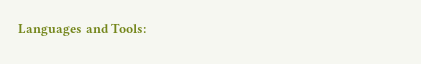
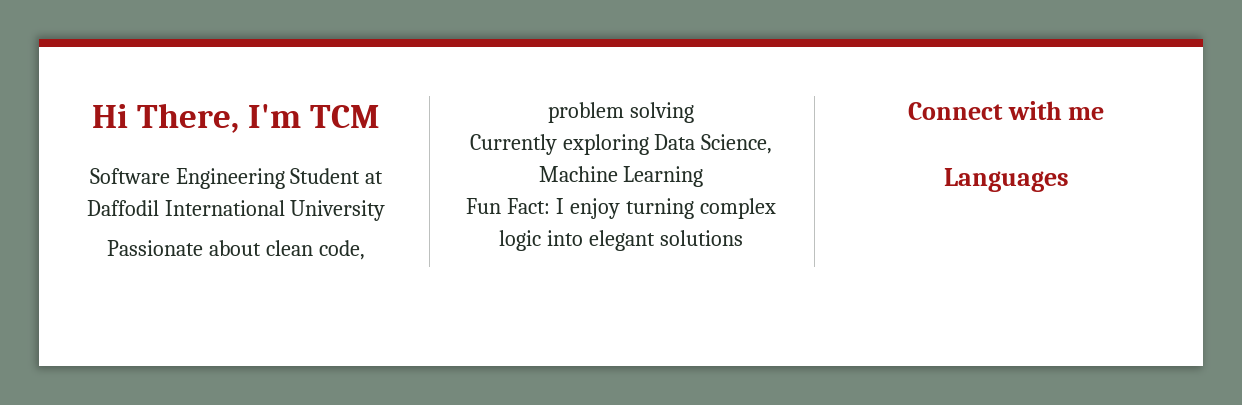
[18,23,147,36] Languages and Tools: -> [91,103,381,133] [89,168,384,189] [86,200,386,221] [107,240,365,260] [548,102,694,123] [469,134,773,155] [538,166,704,187] [466,198,776,219] [499,230,743,251] [907,101,1105,120] [943,168,1069,192] Hi There, I'm TCM // Software Engineering Student at Daffodil International University // Passionate about clean code, problem solving // Currently exploring Data Science, Machine Learning // Fun Fact: I enjoy turning complex logic into elegant solutions // Connect with me // Languages

